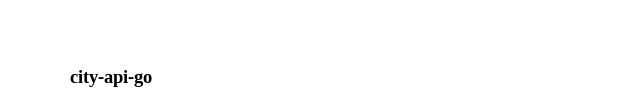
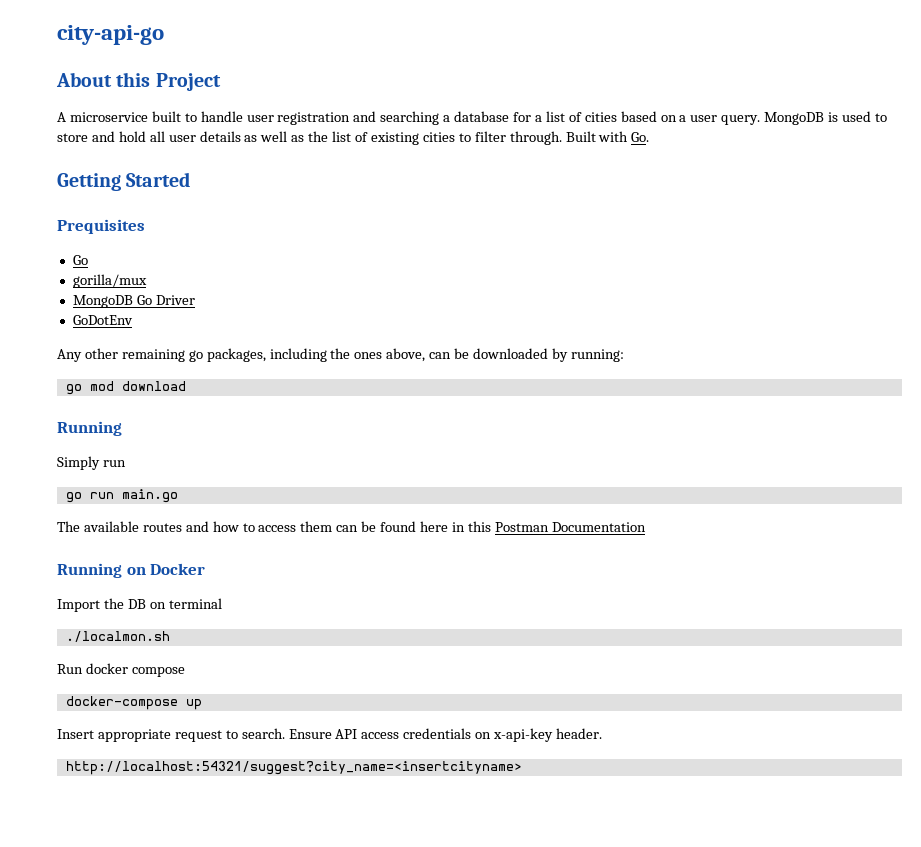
(152, 78) none -> [56,72,221,91] [57,111,887,125] [57,131,650,145] [57,172,191,191] [57,219,145,234] [72,255,88,265] [72,274,147,288] [72,295,195,308] [72,315,133,325] [57,348,624,362] [65,381,186,395] [57,421,122,436] [57,456,126,470] [65,489,178,503] [57,521,646,532] [57,563,206,578] [57,598,222,612] [65,631,170,642] [57,663,185,677] [65,696,202,710] [57,728,603,742] [65,761,522,775] // About this Project // A microservice built to handle user registration and searching a database for a list of cities based on a user query. MongoDB is used to store and hold all user details as well as the list of existing cities to filter through. Built with Go. // Getting Started // Prequisites // Go // gorilla/mux // MongoDB Go Driver // GoDotEnv // Any other remaining go packages, including the ones above, can be downloaded by running: // go mod download // Running // Simply run // go run main.go // The available routes and how to access them can be found here in this Postman Documentation // Running on Docker // Import the DB on terminal // ./localmon.sh // Run docker compose // docker-compose up // Insert appropriate request to search. Ensure API access credentials on x-api-key header. // http://localhost:54321/suggest?city_name=<insertcityname>

